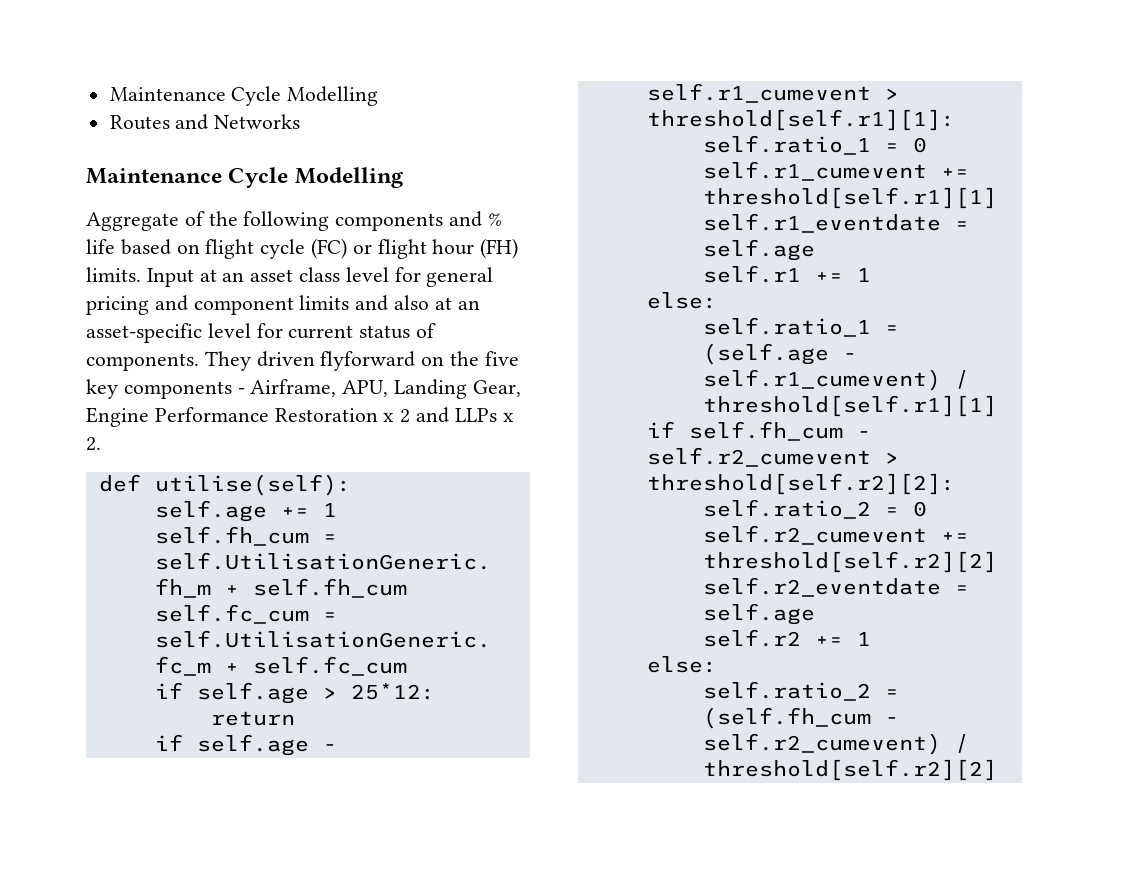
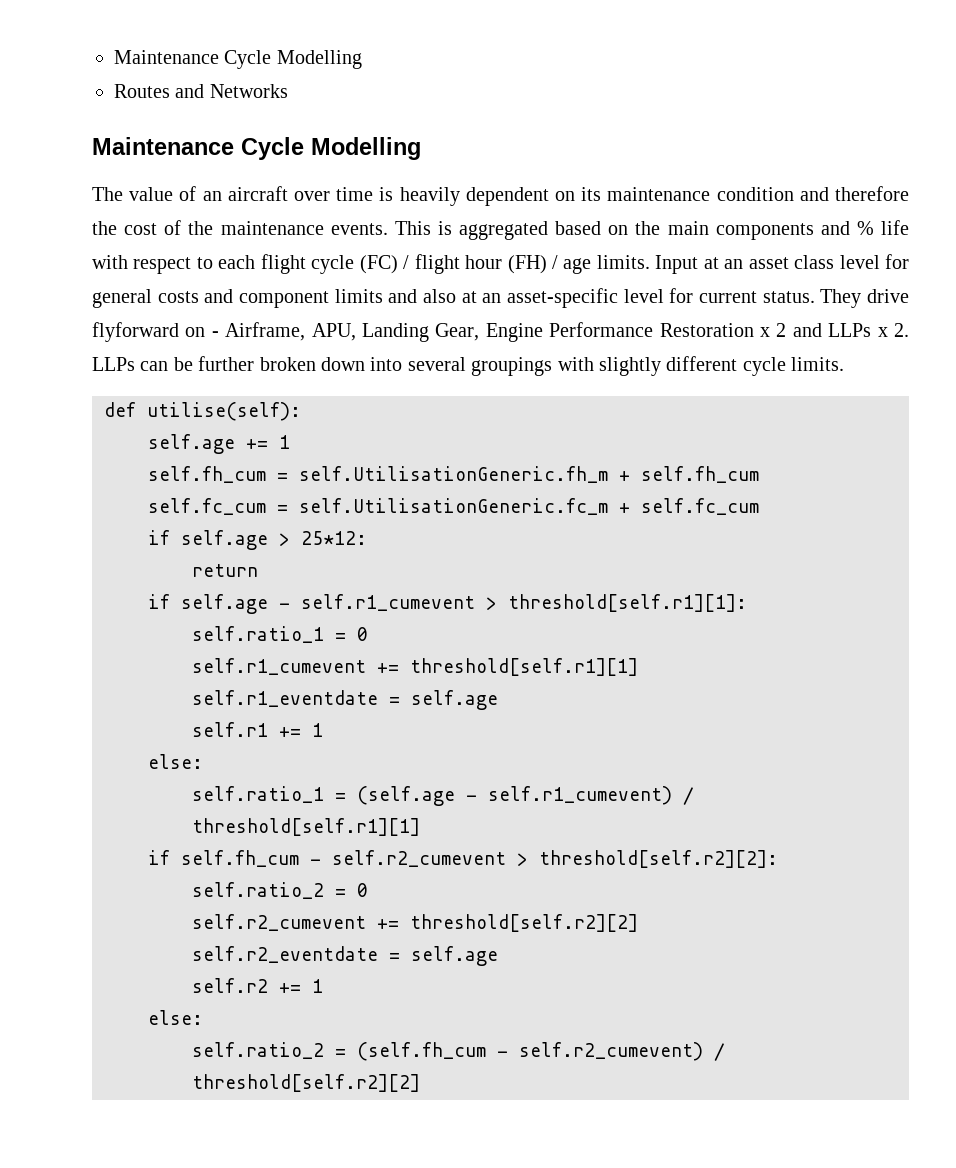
[86,211,502,231] [86,239,200,255] Aggregate of the following components and % life based on -> [92,186,910,206] [92,220,909,240] [92,255,256,274] The value of an aircraft over time is heavily dependent on its maintenance condition and therefore the cost of the maintenance events. This is aggregated based on the main components and % life with respect to each
[352,244,372,254] or -> [403,255,410,269] /
(519, 248) none -> [551,255,592,274] / age
[86,296,149,315] pricing -> [157,291,199,303] costs
[359,323,437,339] [86,351,519,371] [86,379,232,399] status of components. They driven flyforward on the five key components -> [762,289,909,308] [92,322,206,342] status. They drive flyforward on
(101, 444) none -> [92,356,845,376] LLPs can be further broken down into several groupings with slightly different cycle limits.

